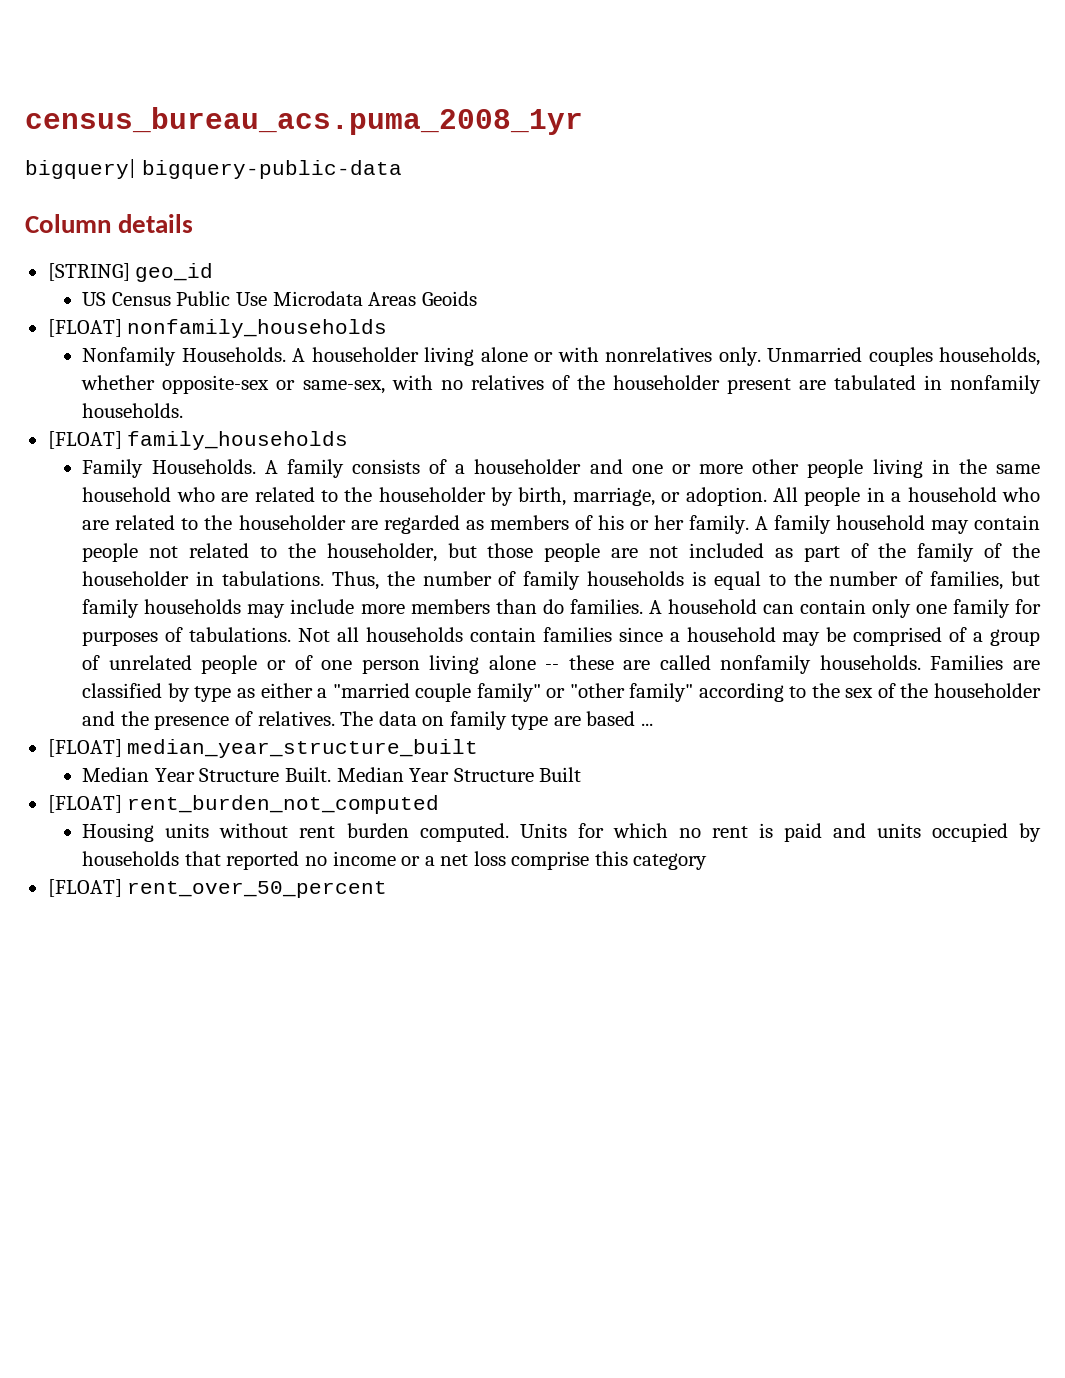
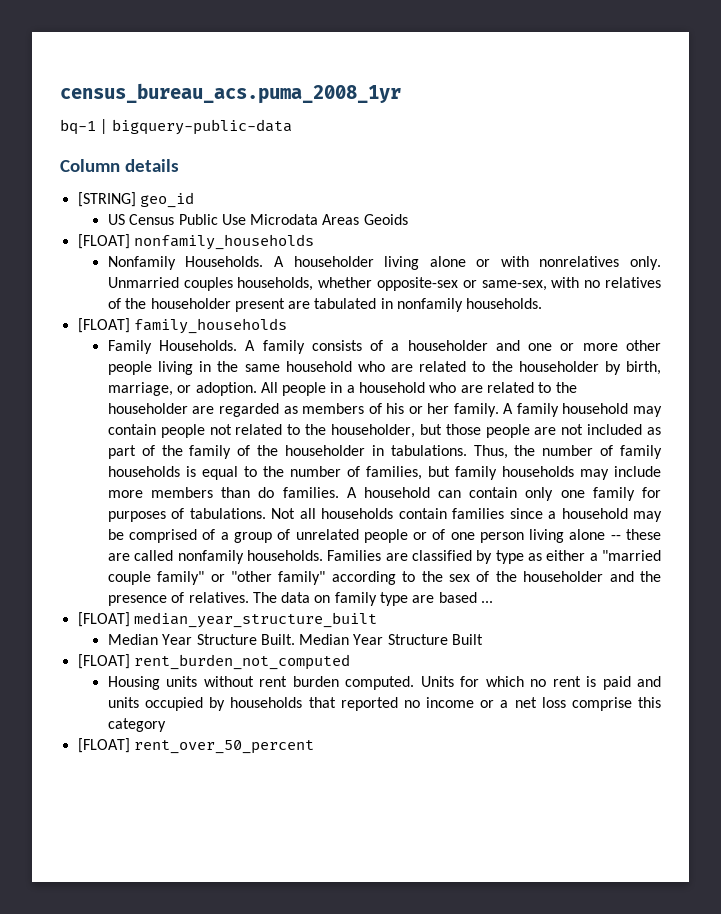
[25,159,136,179] bigquery| -> [60,119,108,135] bq-1 |

